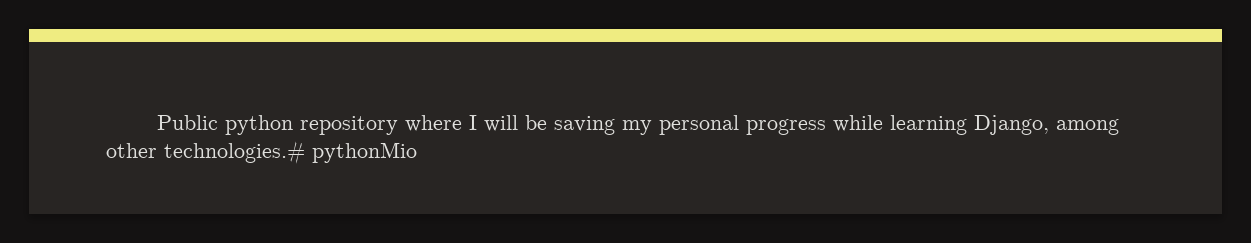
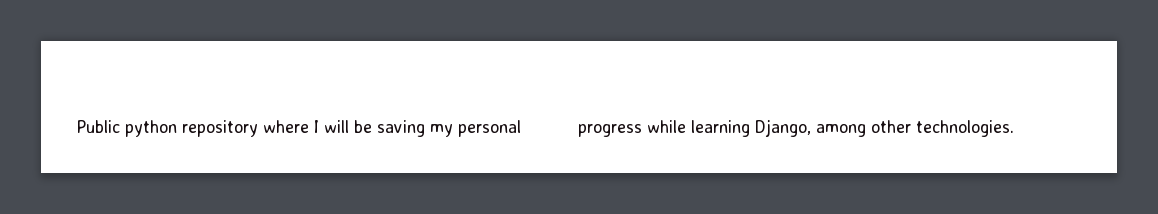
[164,141,417,164] technologies.# pythonMio -> [916,120,1014,137] technologies.

